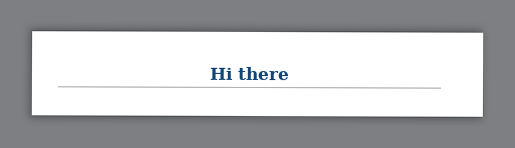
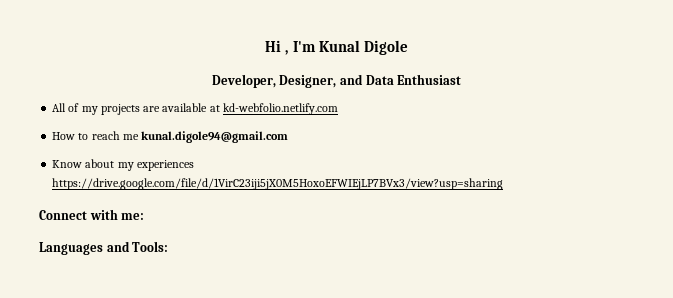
[237,66,290,81] there -> [285,40,408,55] [211,74,462,88] [52,103,338,115] [52,131,289,143] [52,159,194,171] [52,178,504,190] [39,209,145,220] [39,241,169,255] , I'm Kunal Digole // Developer, Designer, and Data Enthusiast // All of my projects are available at kd-webfolio.netlify.com // How to reach me kunal.digole94@gmail.com // Know about my experiences https://drive.google.com/file/d/1VirC23iji5jX0M5HoxoEFWIEjLP7BVx3/view?usp=sharing // Connect with me: // Languages and Tools:

